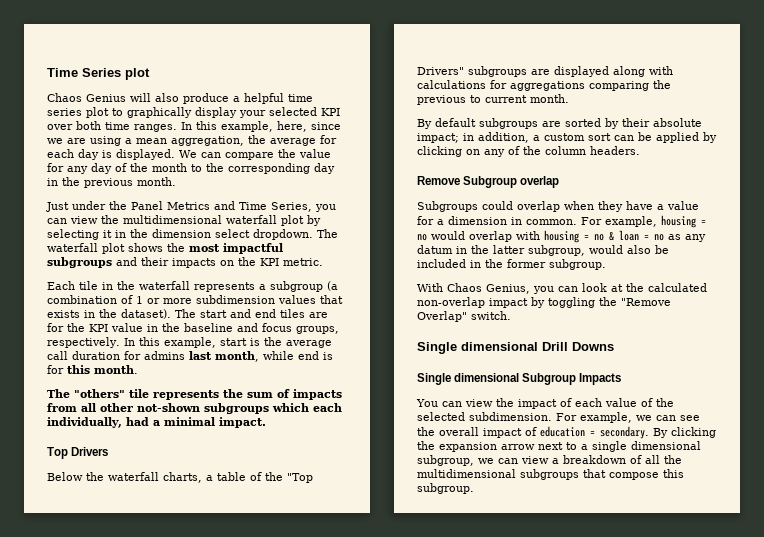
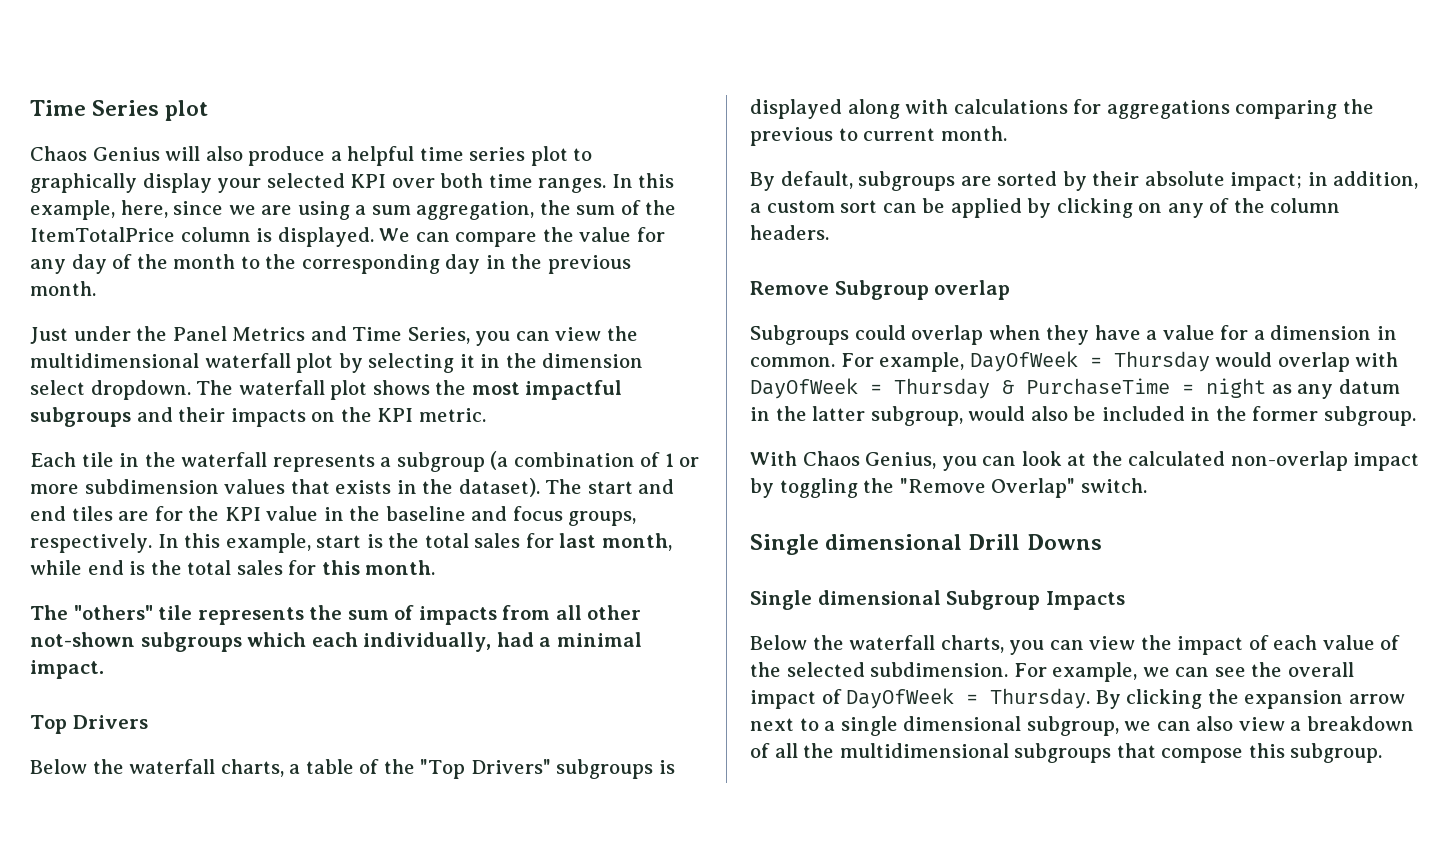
[136,138,167,144] mean -> [371,205,411,215] sum
[270,135,337,146] [47,149,99,160] average for each day -> [576,200,677,215] [30,227,251,242] sum of the ItemTotalPrice column
[285,340,332,348] [47,351,185,360] average call duration for admins -> [424,533,554,548] total sales for
(333, 356) none -> [150,560,283,575] the total sales
[531,69,550,75] are -> [658,760,675,774] is
[435,118,476,127] default -> [780,171,853,189] default,
[661,215,706,228] [417,230,664,243] housing = no would overlap with housing = no & loan = no -> [969,351,1399,372] [750,378,1266,399] DayOfWeek = Thursday would overlap with DayOfWeek = Thursday & PurchaseTime = night
[416,399,438,407] You -> [750,635,1045,655] Below the waterfall charts, you
[540,426,649,439] education = secondary. -> [846,688,1091,709] DayOfWeek = Thursday.
(518, 461) none -> [1196,716,1234,731] also

